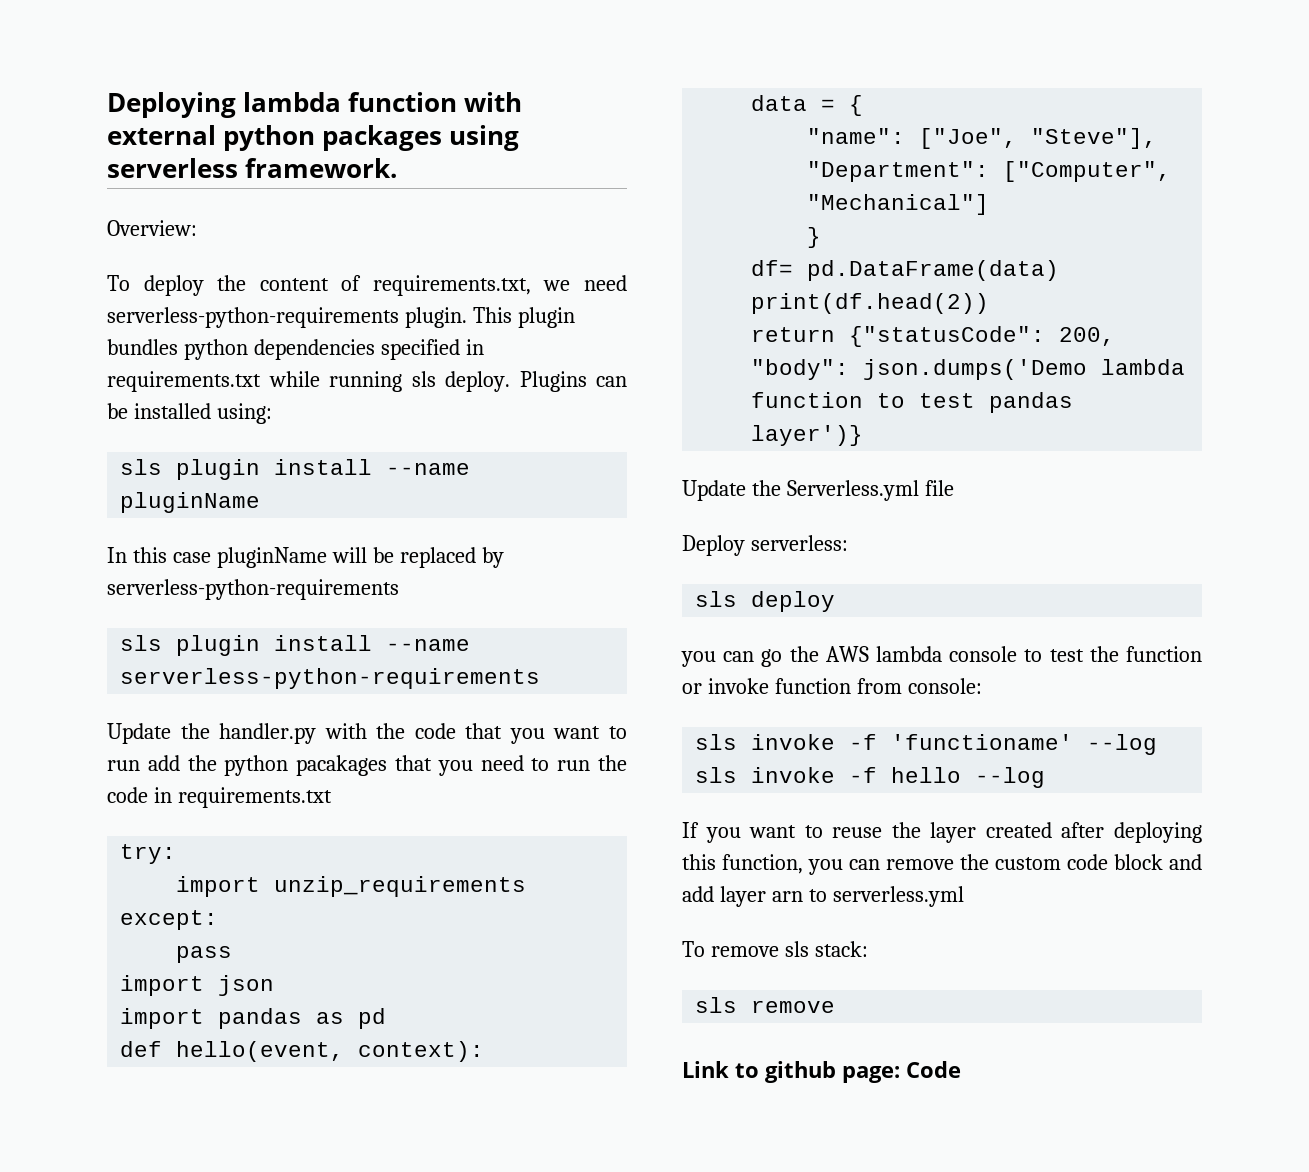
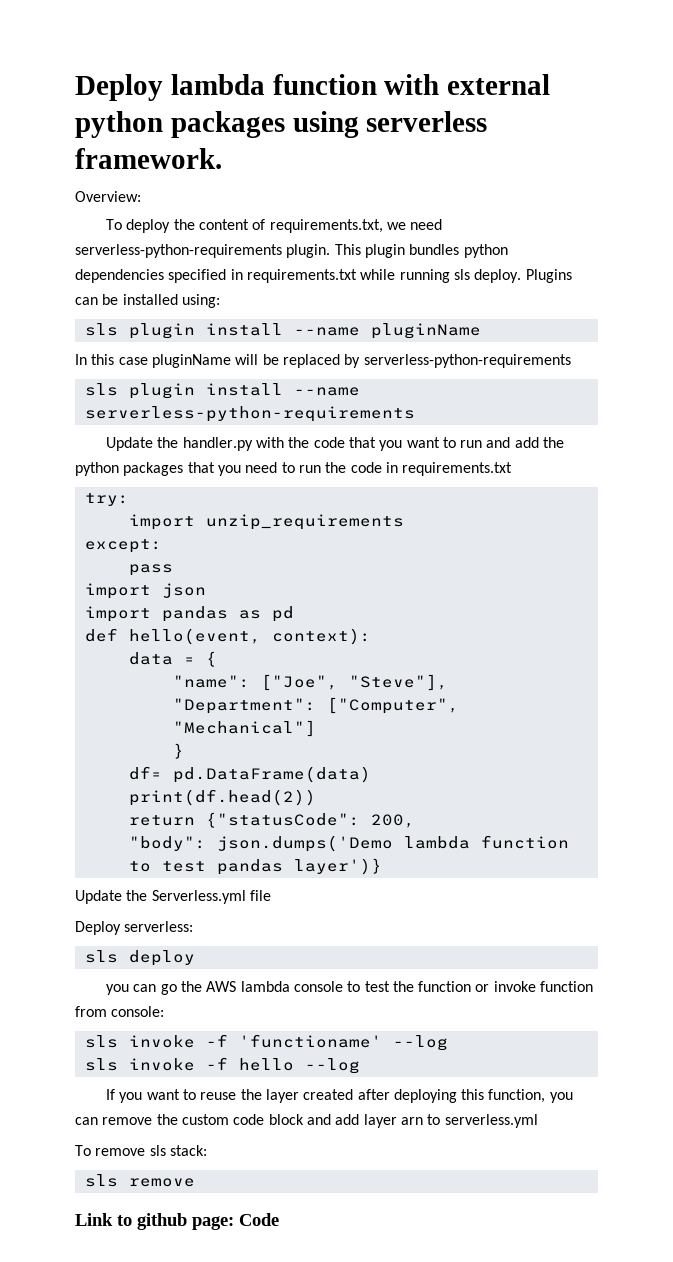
[107,92,236,118] Deploying -> [75,74,163,101] Deploy
(140, 765) none -> [486,437,511,448] and
[296,755,388,776] pacakages -> [123,462,184,476] packages

